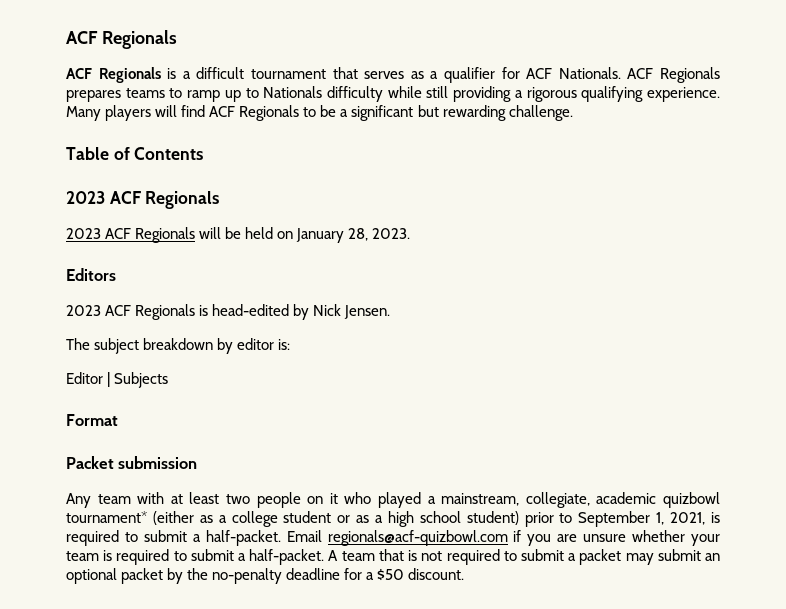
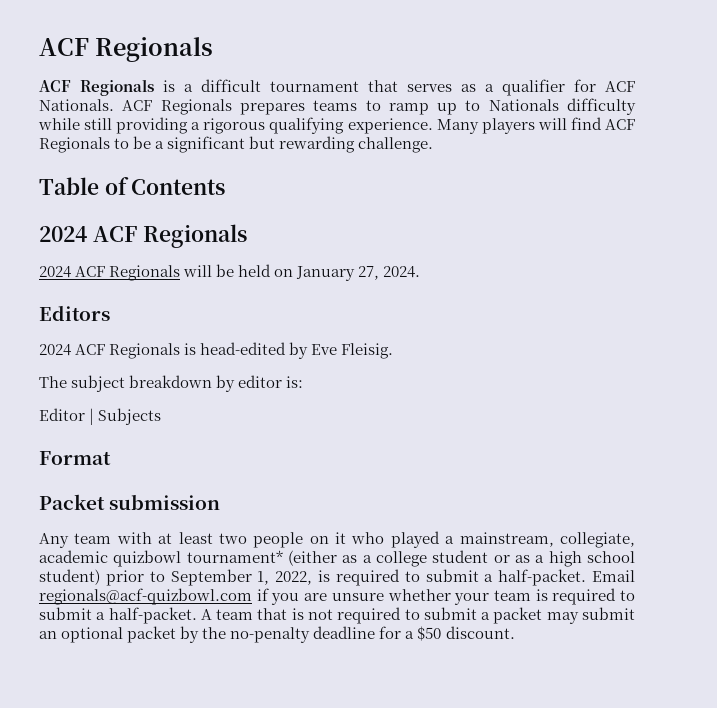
[66,191,220,209] [66,228,101,239] 2023 ACF Regionals // 2023 -> [39,224,248,248] [39,266,71,278] 2024 ACF Regionals // 2024
[348,228,411,241] 28, 2023. -> [358,266,421,280] 27, 2024.
[66,305,101,316] 2023 -> [39,344,71,356] 2024
[313,304,391,319] Nick Jensen. -> [311,343,394,359] Eve Fleisig.
[670,512,706,525] 2021, -> [275,571,313,585] 2022,

